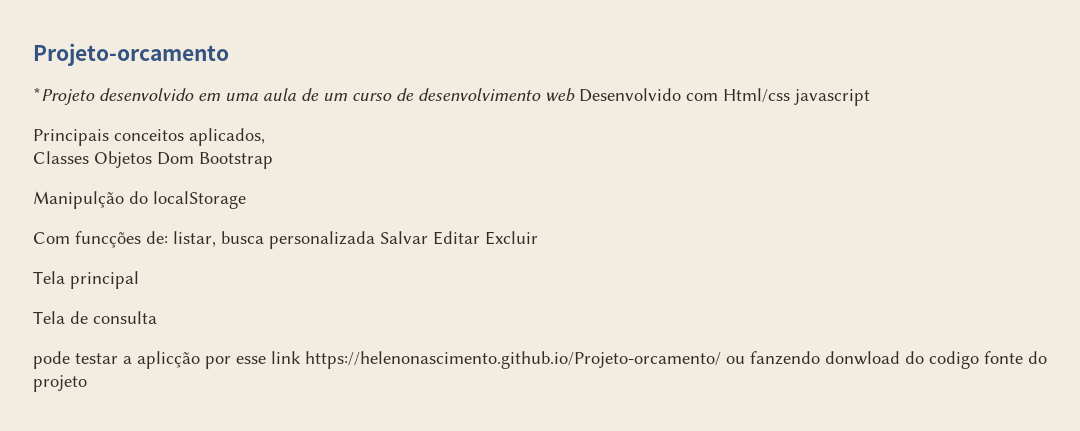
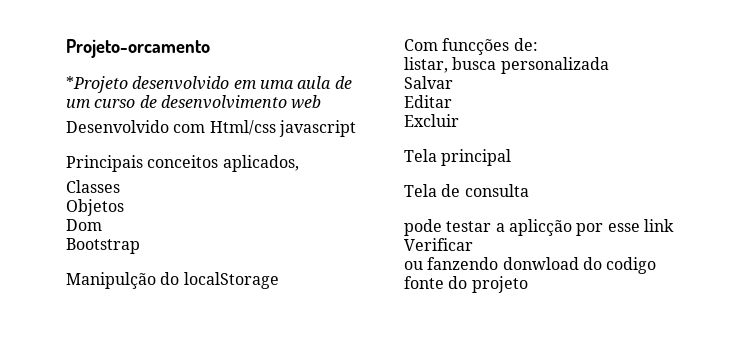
(575, 95) none -> (322, 102) //
(89, 157) none -> (120, 186) //
(152, 159) none -> (124, 207) //
(194, 158) none -> (102, 225) //
(168, 237) none -> (538, 44) //
(375, 240) none -> (609, 65) //
(428, 237) none -> (453, 82) //
(480, 238) none -> (452, 101) //
[305,351,721,369] https://helenonascimento.github.io/Projeto-orcamento/ -> [404,238,473,251] Verificar //

